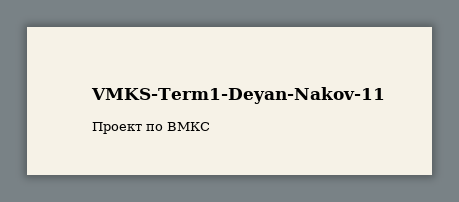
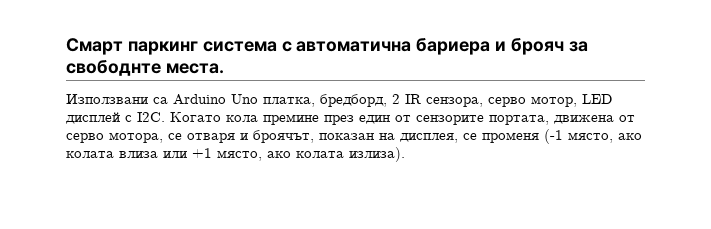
[91,87,385,104] [92,122,210,134] VMKS-Term1-Deyan-Nakov-11 // Проект по ВМКС -> [66,37,588,55] [66,59,224,76] [66,94,612,107] [66,112,635,125] [66,129,642,144] [66,147,405,162] Смарт паркинг система с автоматична бариера и брояч за свободнте места. // Използвани са Arduino Uno платка, бредборд, 2 IR сензора, серво мотор, LED дисплей с I2C. Когато кола премине през един от сензорите портата, движена от серво мотора, се отваря и броячът, показан на дисплея, се променя (-1 място, ако колата влиза или +1 място, ако колата излиза).

